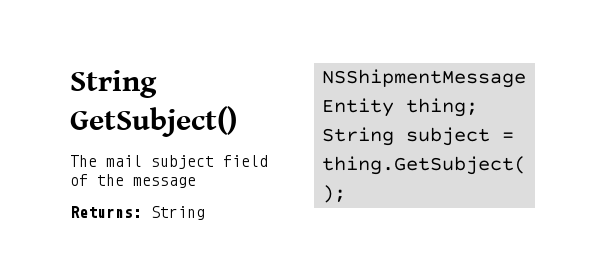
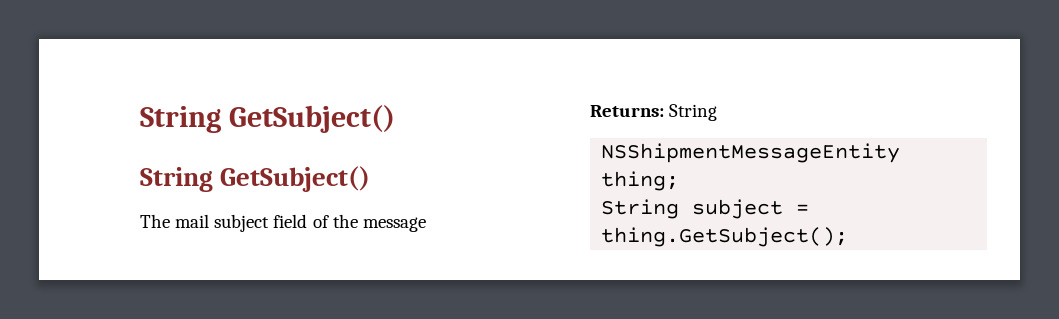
[70,70,157,98] [70,106,237,137] String GetSubject() -> [140,105,396,133] [140,166,371,192] String GetSubject() // String GetSubject()

